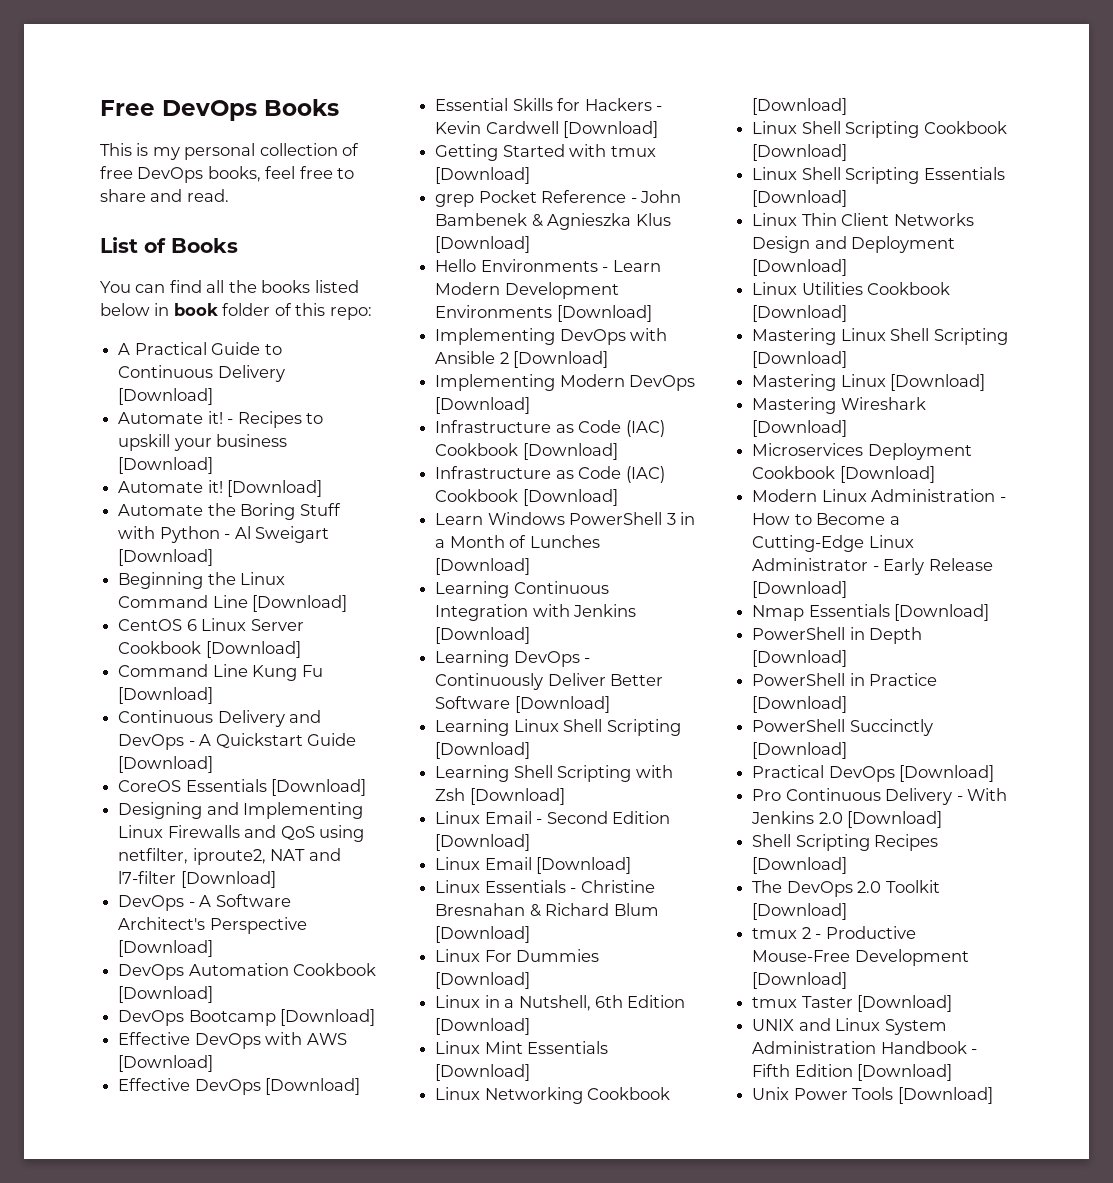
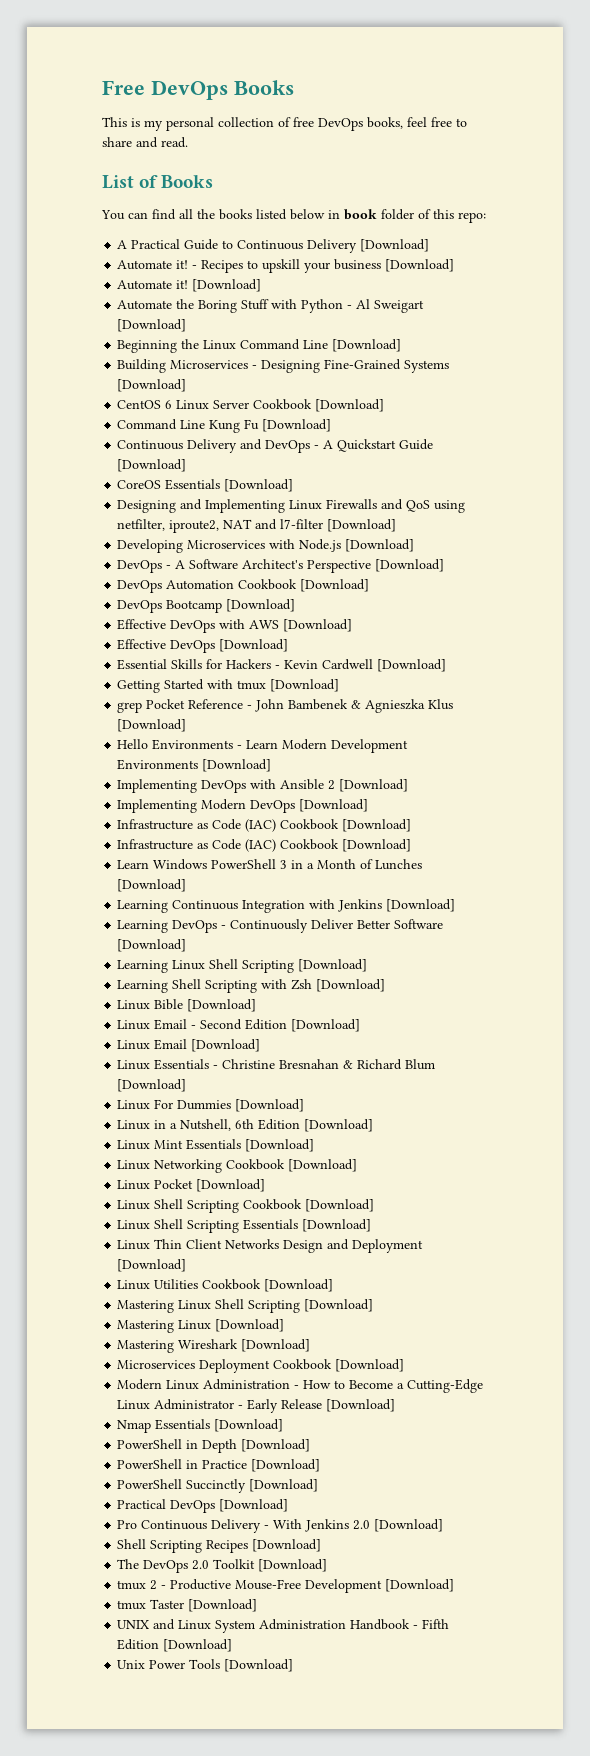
(348, 603) none -> [117,359,450,373] [117,379,187,392] // Building Microservices - Designing Fine-Grained Systems [Download]
(276, 879) none -> [117,539,415,553] // Developing Microservices with Node.js [Download]
(565, 796) none -> [117,999,257,1012] // Linux Bible [Download]
(848, 106) none -> [117,1179,266,1192] // Linux Pocket [Download]

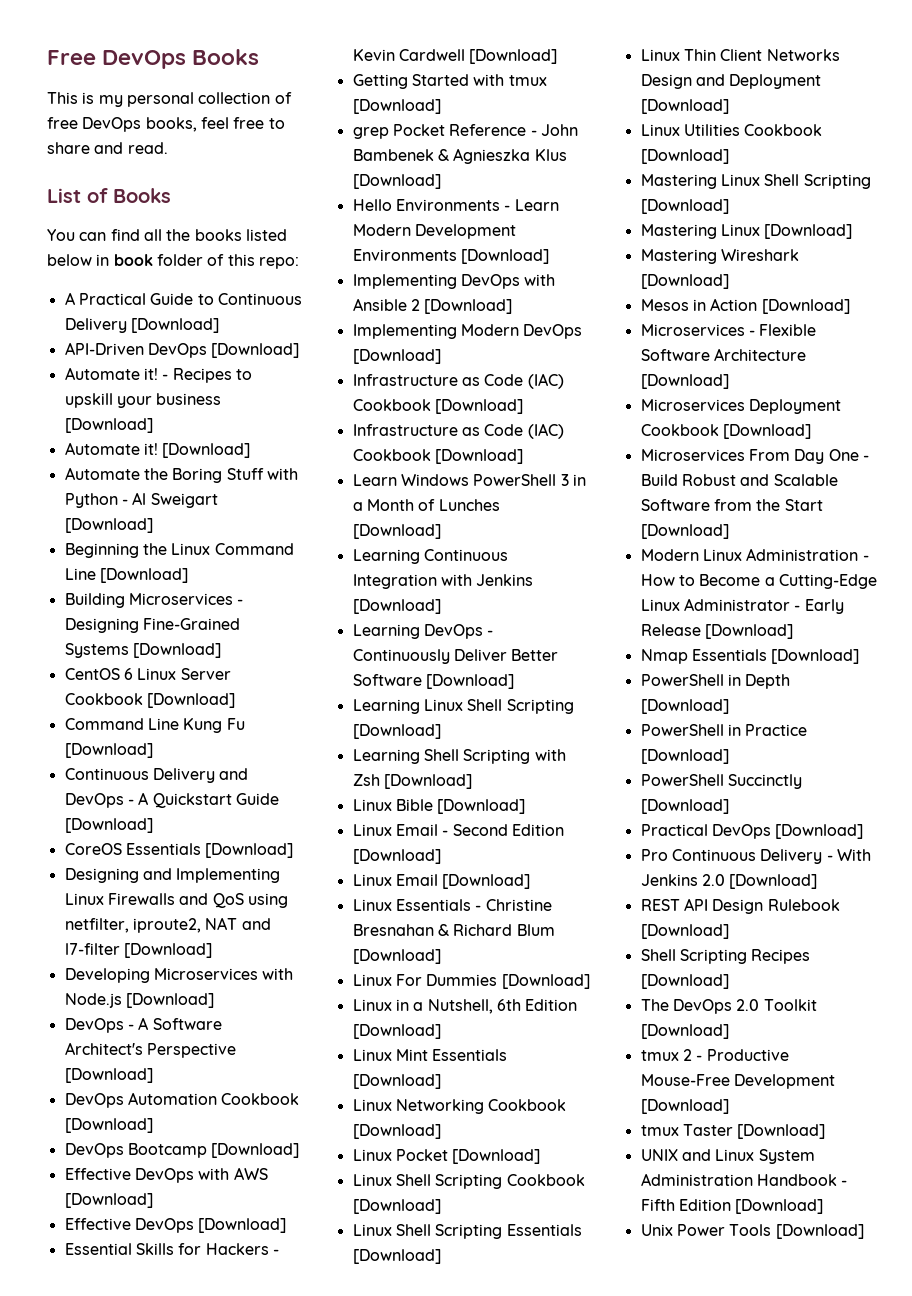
(430, 245) none -> [64,342,300,358] // API-Driven DevOps [Download]
[117,1359,333,1373] Microservices Deployment Cookbook -> [640,298,850,314] [640,324,817,336] [640,348,806,361] [640,374,729,389] [640,399,841,414] [640,424,811,439] [640,449,869,464] [640,474,838,486] [640,499,823,511] Mesos in Action [Download] // Microservices - Flexible Software Architecture [Download] // Microservices Deployment Cookbook [Download] // Microservices From Day One - Build Robust and Scalable Software from the Start
(444, 1525) none -> [640,898,840,914] [640,924,729,939] // REST API Design Rulebook [Download]

